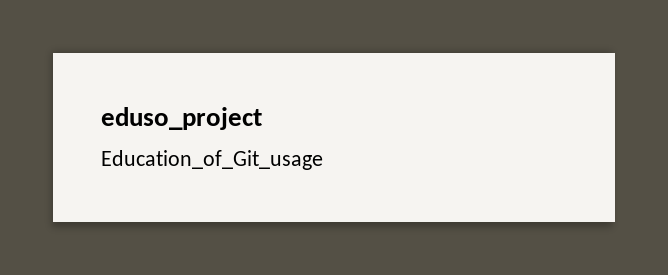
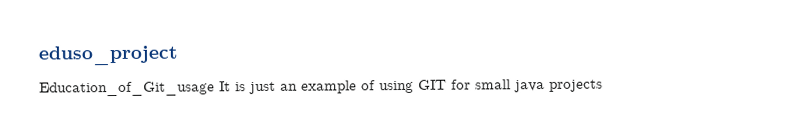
(323, 160) none -> [219,79,603,95] It is just an example of using GIT for small java projects

